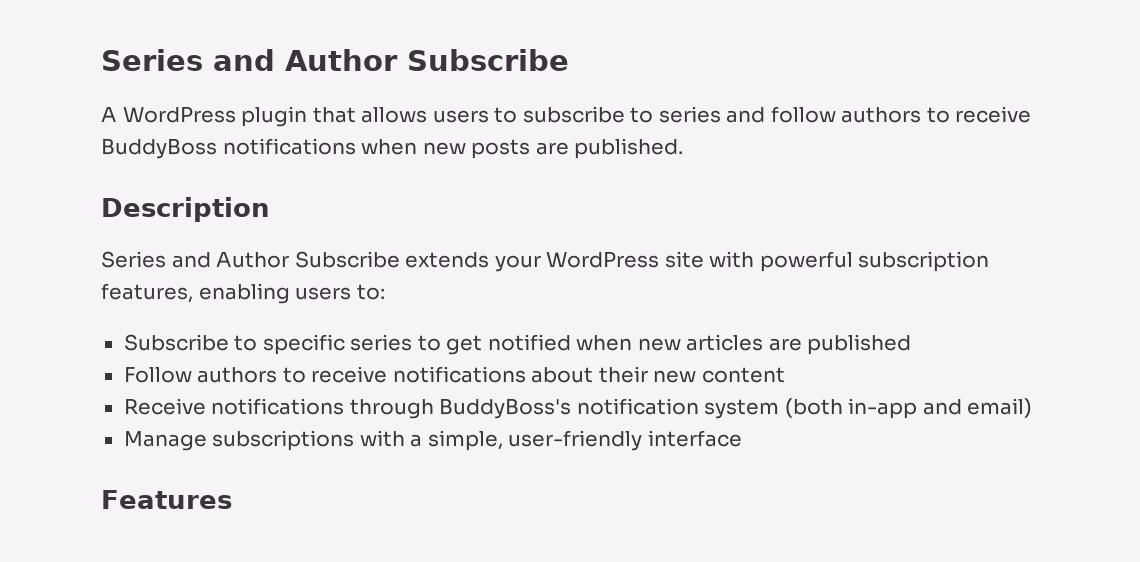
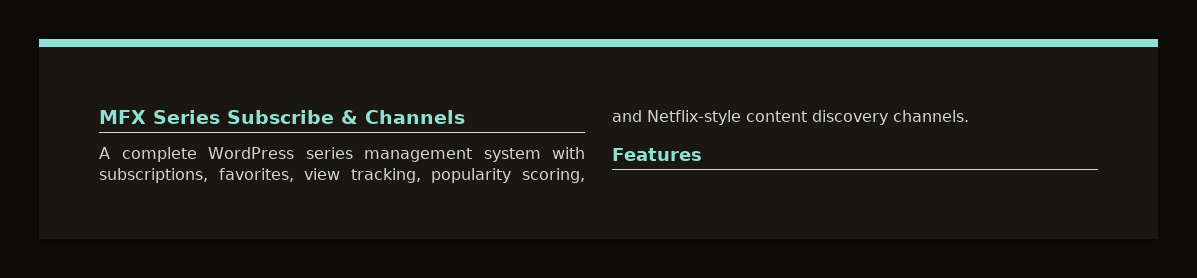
[101,49,569,71] Series and Author Subscribe -> [99,110,465,124] MFX Series Subscribe & Channels
[122,106,1032,127] [101,138,684,159] [101,197,270,222] [101,251,990,272] [101,283,385,304] [123,334,912,355] [123,366,785,383] [123,398,1033,419] [123,430,742,451] WordPress plugin that allows users to subscribe to series and follow authors to receive BuddyBoss notifications when new posts are published. // Description // Series and Author Subscribe extends your WordPress site with powerful subscription features, enabling users to: // Subscribe to specific series to get notified when new articles are published // Follow authors to receive notifications about their new content // Receive notifications through BuddyBoss's notification system (both in-app and email) // Manage subscriptions with a simple, user-friendly interface -> [121,147,585,162] [99,168,585,183] [612,110,969,125] complete WordPress series management system with subscriptions, favorites, view tracking, popularity scoring, and Netflix-style content discovery channels.

